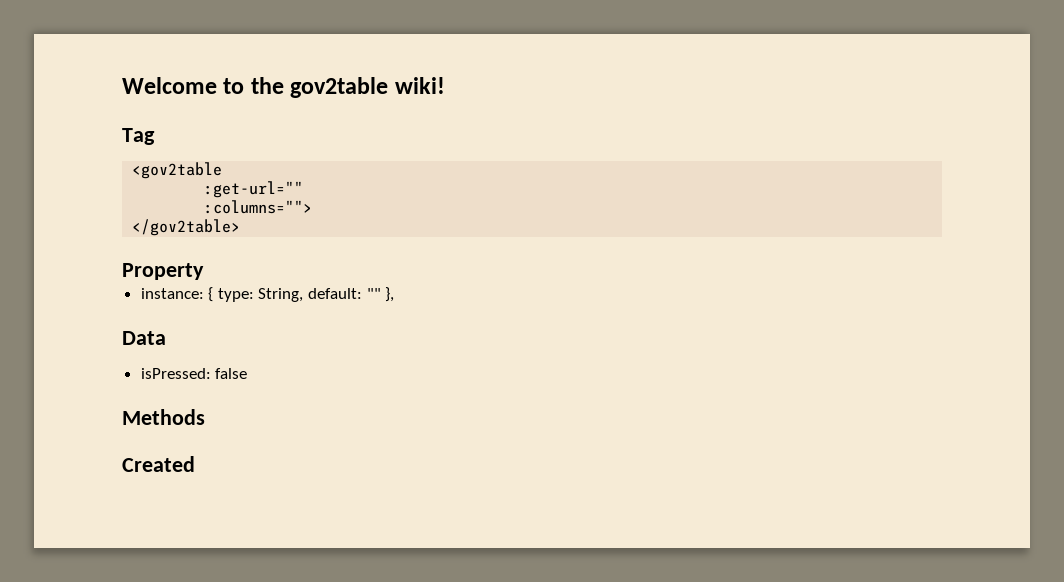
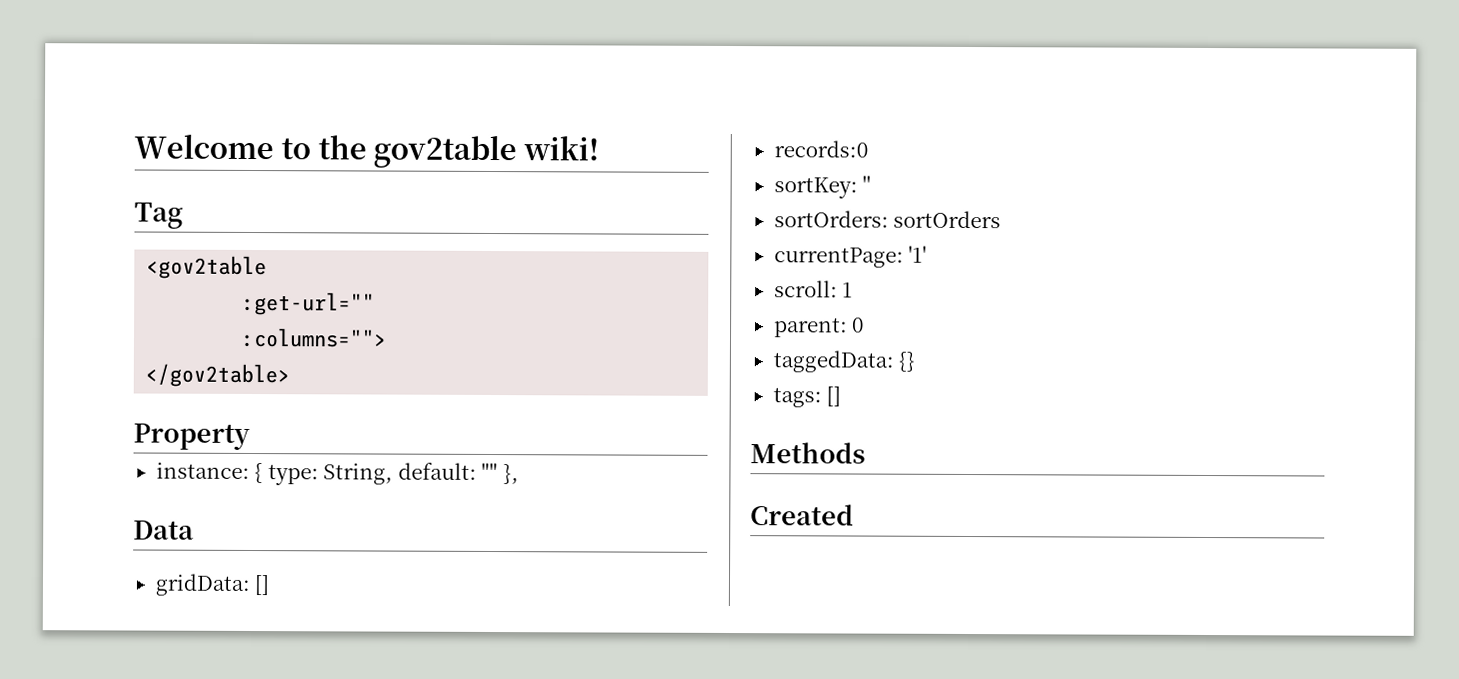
[140,368,248,379] isPressed: false -> [154,573,271,596] [773,140,868,158] [773,175,872,199] [773,210,1002,229] [773,245,928,268] [773,280,854,298] [773,317,865,338] [772,350,916,373] [772,386,842,408] gridData: [] // records:0 // sortKey: '' // sortOrders: sortOrders // currentPage: '1' // scroll: 1 // parent: 0 // taggedData: {} // tags: []

